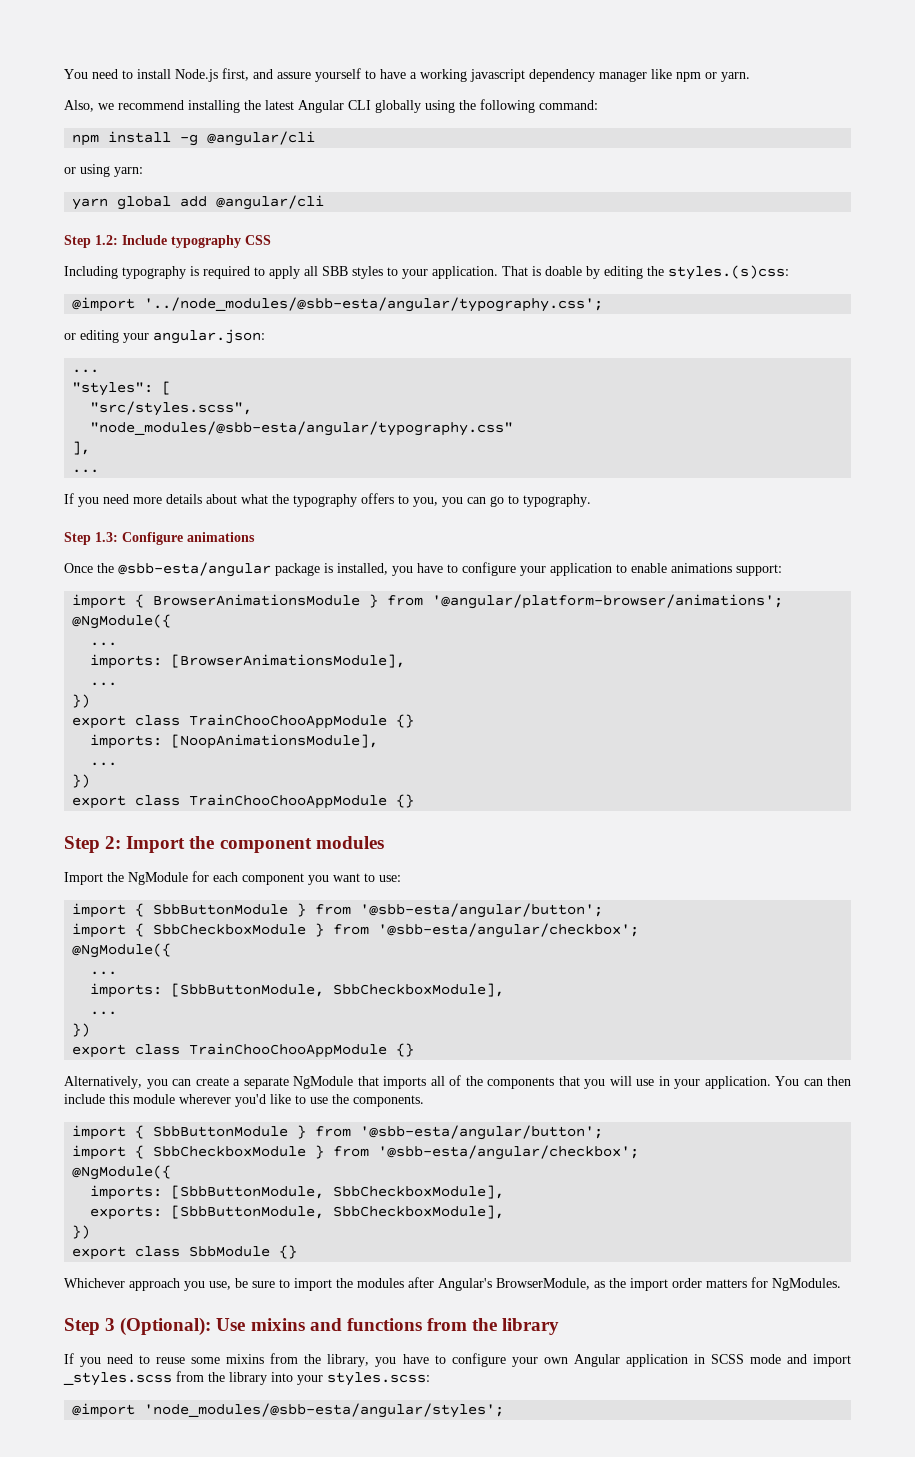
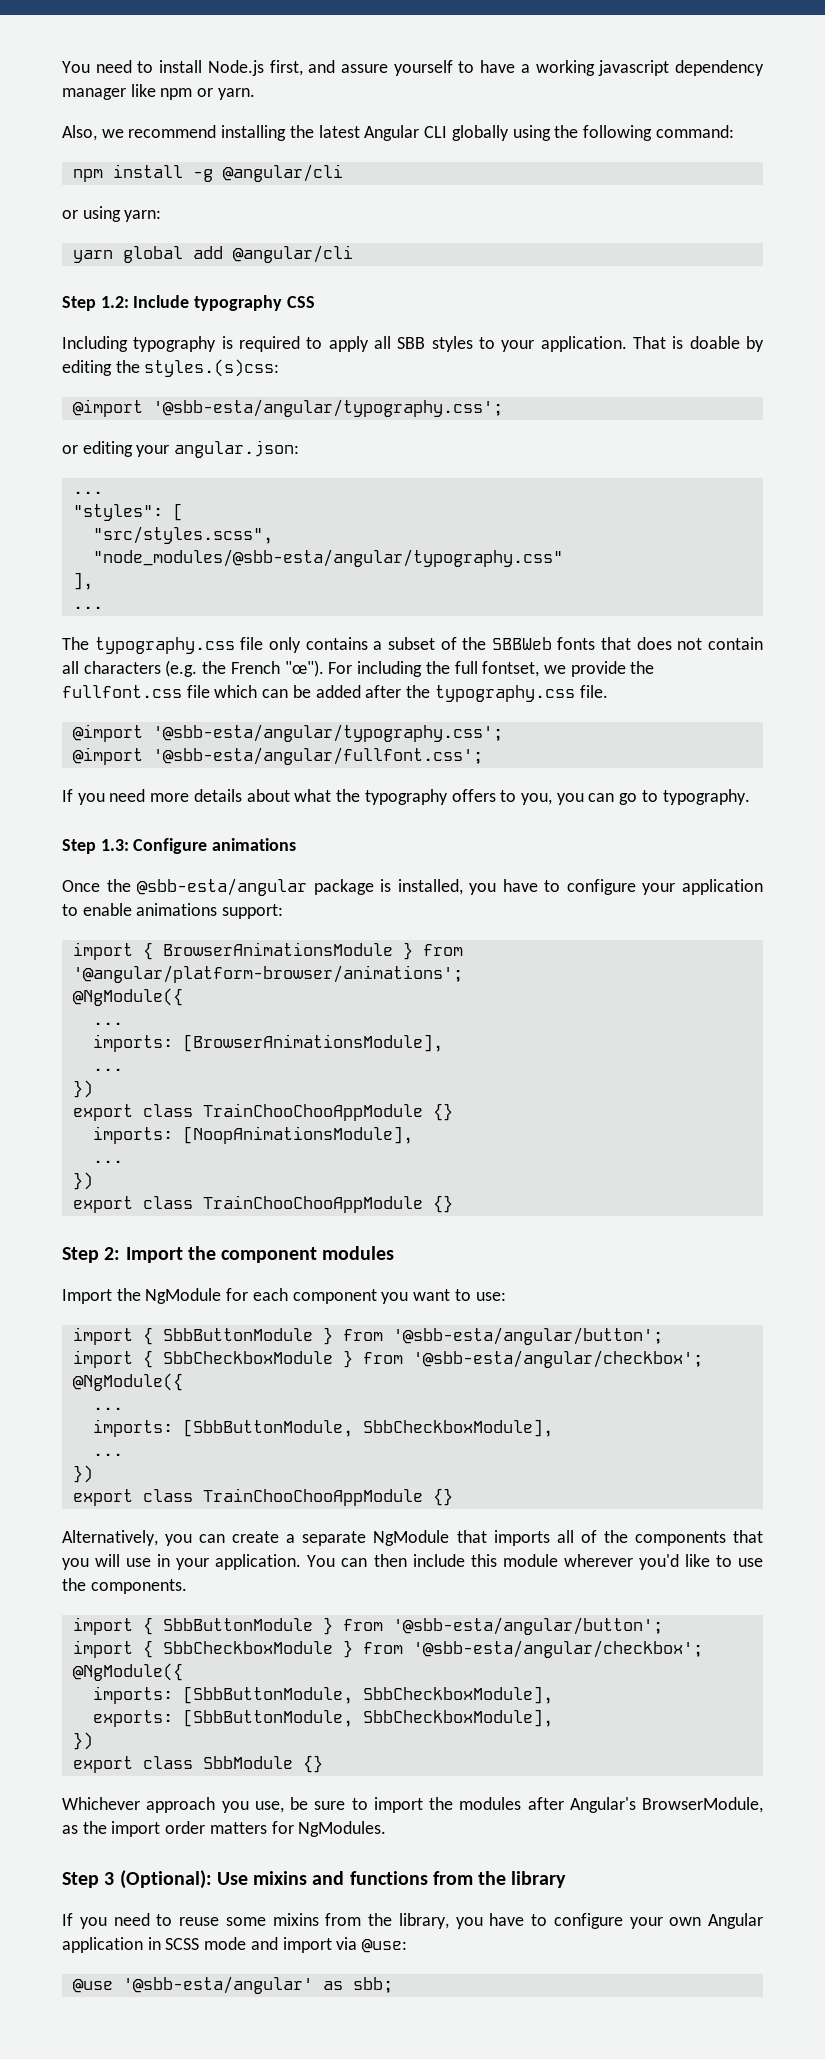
[144,297,604,312] '../node_modules/@sbb-esta/angular/typography.css'; -> [152,399,503,417] '@sbb-esta/angular/typography.css';
(100, 471) none -> [62,637,763,654] [62,660,655,677] [62,685,608,702] [72,724,503,742] [72,747,483,765] // The typography.css file only contains a subset of the SBBWeb fonts that does not contain all characters (e.g. the French "œ"). For including the full fontset, we provide the fullfont.css file which can be added after the typography.css file. // @import '@sbb-esta/angular/typography.css'; // @import '@sbb-esta/angular/fullfont.css';
[63,1371,430,1386] [72,1403,505,1418] _styles.scss from the library into your styles.scss: // @import 'node_modules/@sbb-esta/angular/styles'; -> [336,1937,408,1953] [72,1976,393,1994] via @use: // @use '@sbb-esta/angular' as sbb;

